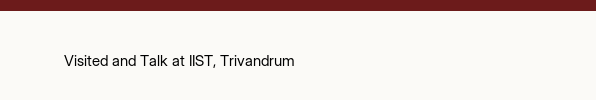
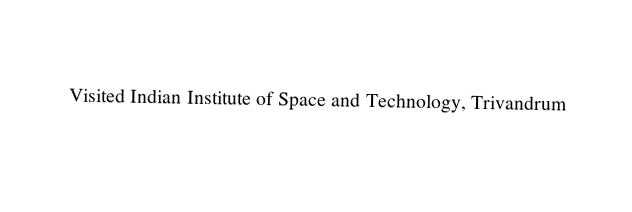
[112,55,217,68] and Talk at IIST, -> [130,88,467,114] Indian Institute of Space and Technology,

